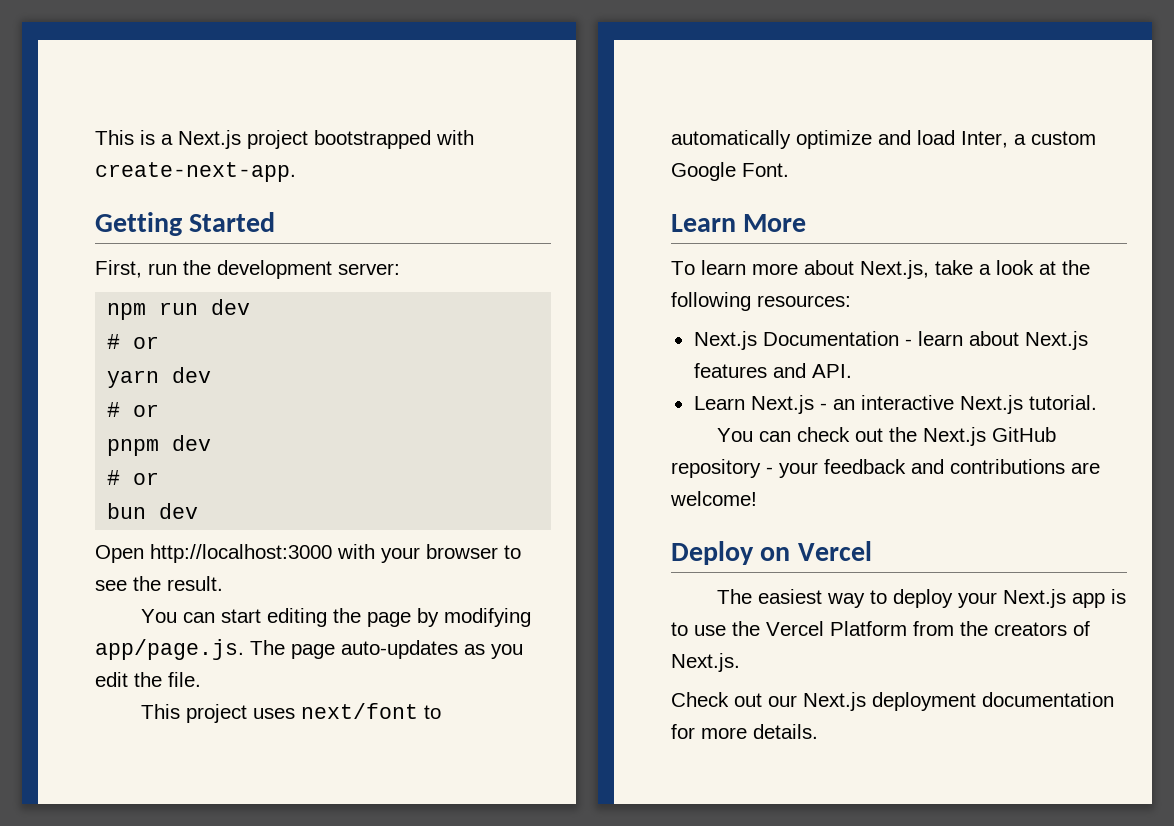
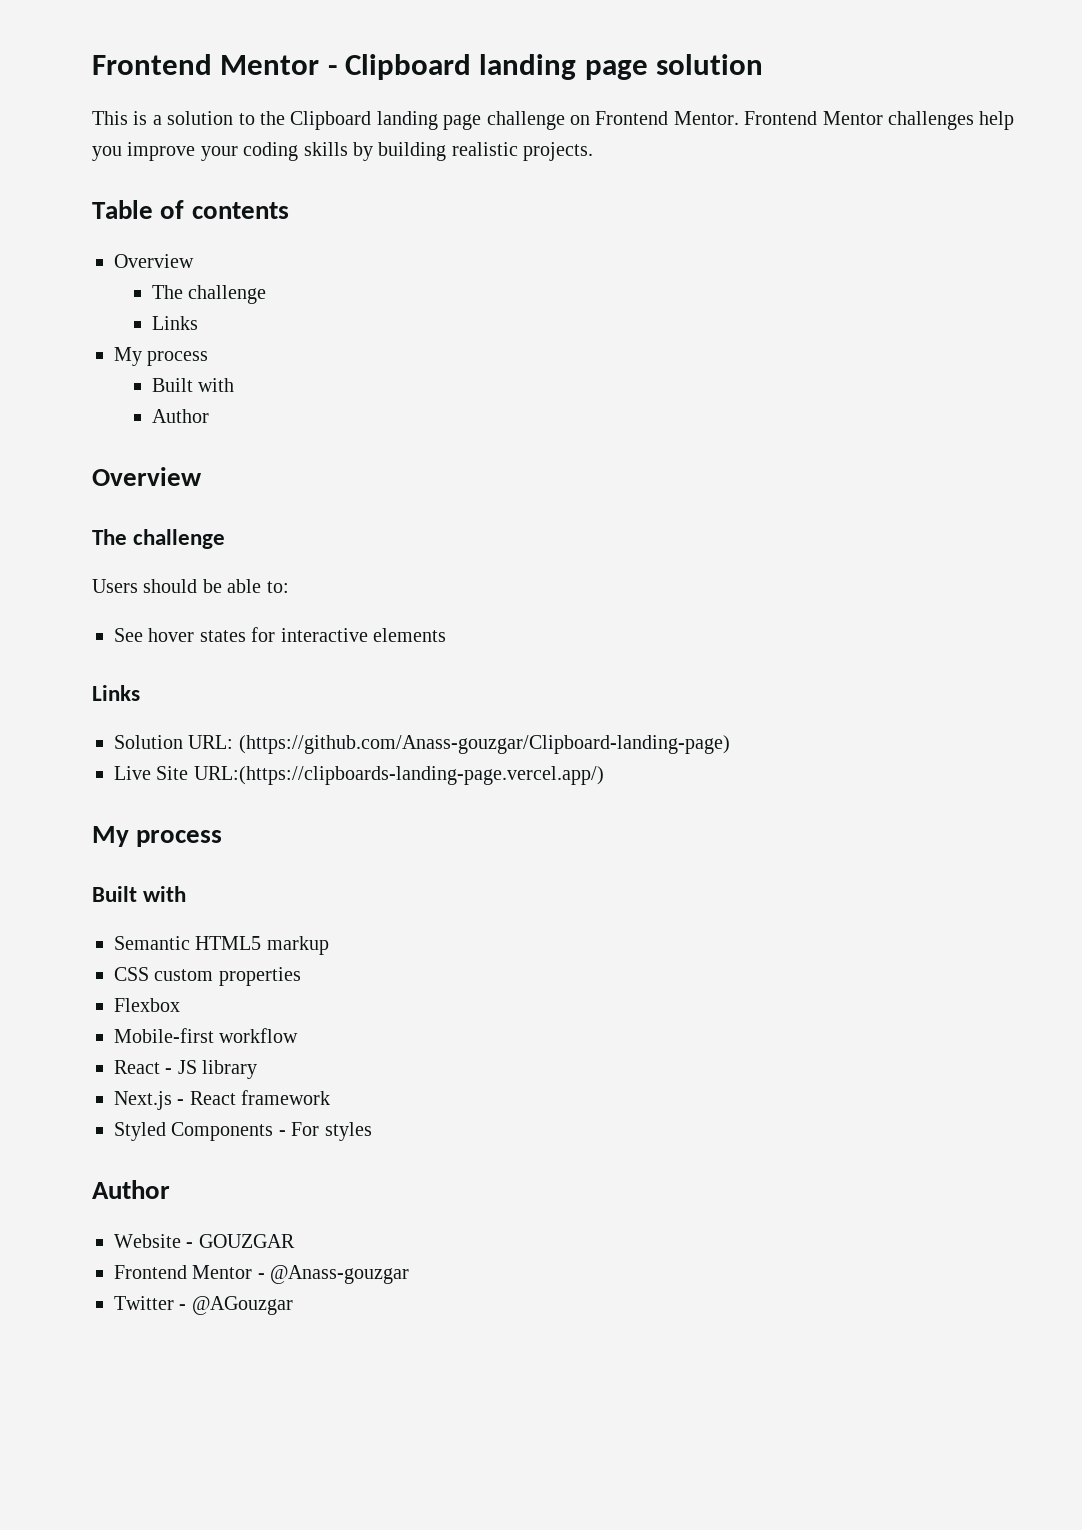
[95,130,474,149] [95,162,296,182] [95,212,276,236] [95,260,400,279] [107,299,251,320] [107,334,160,349] [107,367,212,388] [107,402,160,417] [107,435,212,456] [107,470,160,485] [107,503,199,519] [95,544,521,563] [95,576,223,591] [141,608,532,627] [95,639,523,660] [95,672,201,687] [141,703,442,723] [671,130,1096,149] [671,162,789,181] [671,214,807,232] [671,260,1090,279] [671,292,851,311] [693,331,1088,350] [693,363,852,378] [693,395,1097,414] [717,427,1057,446] [671,459,1100,478] [670,491,757,506] [671,541,872,565] [717,589,1127,608] [671,621,1090,636] [671,653,740,672] [671,692,1114,711] [671,724,818,739] This is a Next.js project bootstrapped with create-next-app. // Getting Started // First, run the development server: // npm run dev // # or // yarn dev // # or // pnpm dev // # or // bun dev // Open http://localhost:3000 with your browser to see the result. // You can start editing the page by modifying app/page.js. The page auto-updates as you edit the file. // This project uses next/font to automatically optimize and load Inter, a custom Google Font. // Learn More // To learn more about Next.js, take a look at the following resources: // Next.js Documentation - learn about Next.js features and API. // Learn Next.js - an interactive Next.js tutorial. // You can check out the Next.js GitHub repository - your feedback and contributions are welcome! // Deploy on Vercel // The easiest way to deploy your Next.js app is to use the Vercel Platform from the creators of Next.js. // Check out our Next.js deployment documentation for more details. -> [92,54,764,80] [92,111,1015,130] [92,142,594,161] [92,200,289,219] [114,254,194,268] [151,285,267,304] [151,316,198,330] [114,347,209,366] [151,378,235,392] [151,409,209,423] [92,467,202,486] [92,529,226,549] [92,579,289,593] [114,627,446,642] [92,685,140,701] [114,735,730,754] [114,766,604,785] [92,826,223,847] [92,886,187,902] [114,936,329,955] [114,967,301,986] [114,998,180,1012] [114,1028,299,1043] [114,1060,258,1079] [114,1090,331,1110] [114,1122,372,1141] [92,1180,170,1199] [114,1234,295,1248] [114,1265,410,1284] [114,1296,293,1315] Frontend Mentor - Clipboard landing page solution // This is a solution to the Clipboard landing page challenge on Frontend Mentor. Frontend Mentor challenges help you improve your coding skills by building realistic projects. // Table of contents // Overview // The challenge // Links // My process // Built with // Author // Overview // The challenge // Users should be able to: // See hover states for interactive elements // Links // Solution URL: (https://github.com/Anass-gouzgar/Clipboard-landing-page) // Live Site URL:(https://clipboards-landing-page.vercel.app/) // My process // Built with // Semantic HTML5 markup // CSS custom properties // Flexbox // Mobile-first workflow // React - JS library // Next.js - React framework // Styled Components - For styles // Author // Website - GOUZGAR // Frontend Mentor - @Anass-gouzgar // Twitter - @AGouzgar

